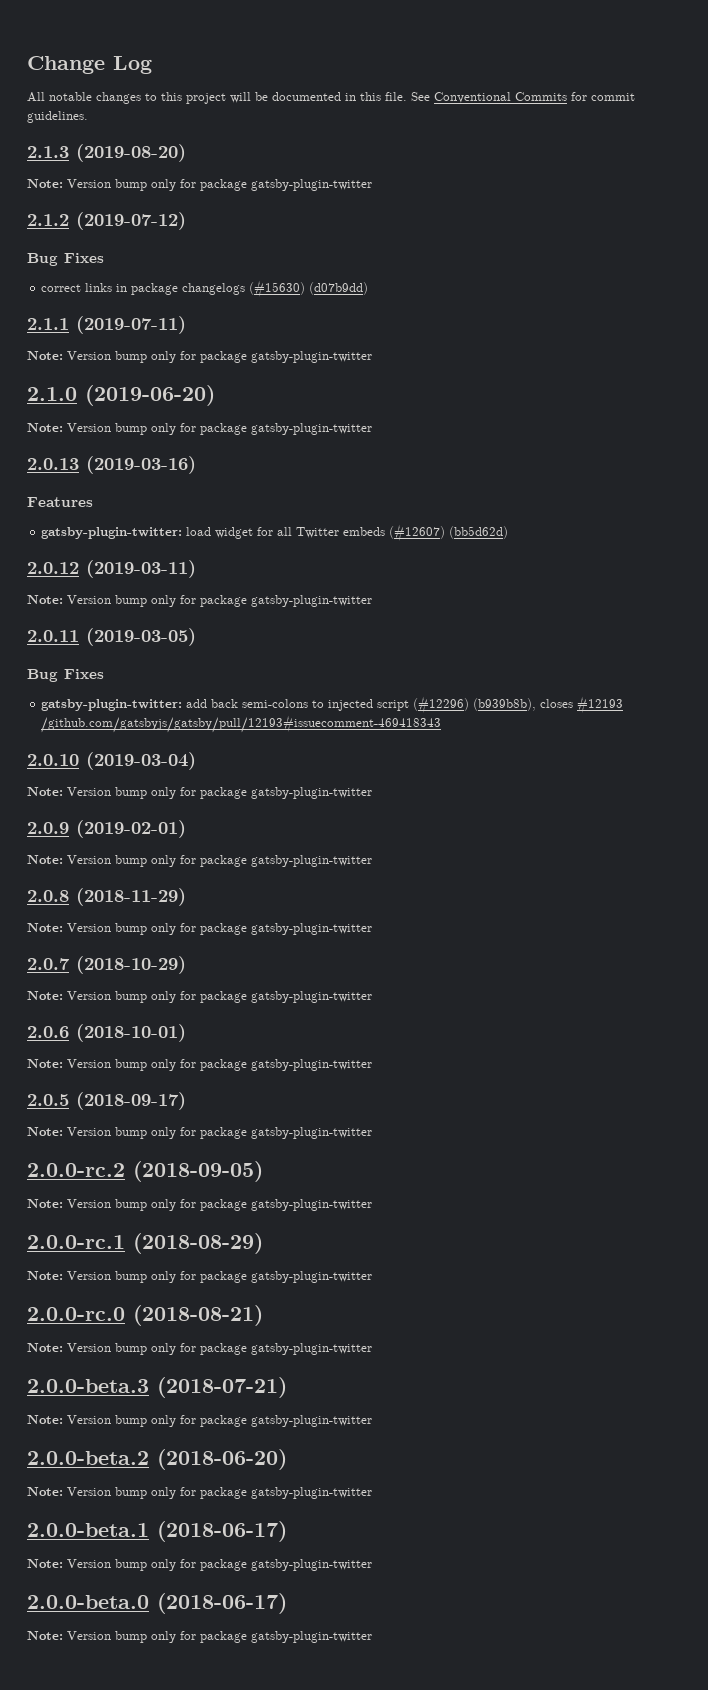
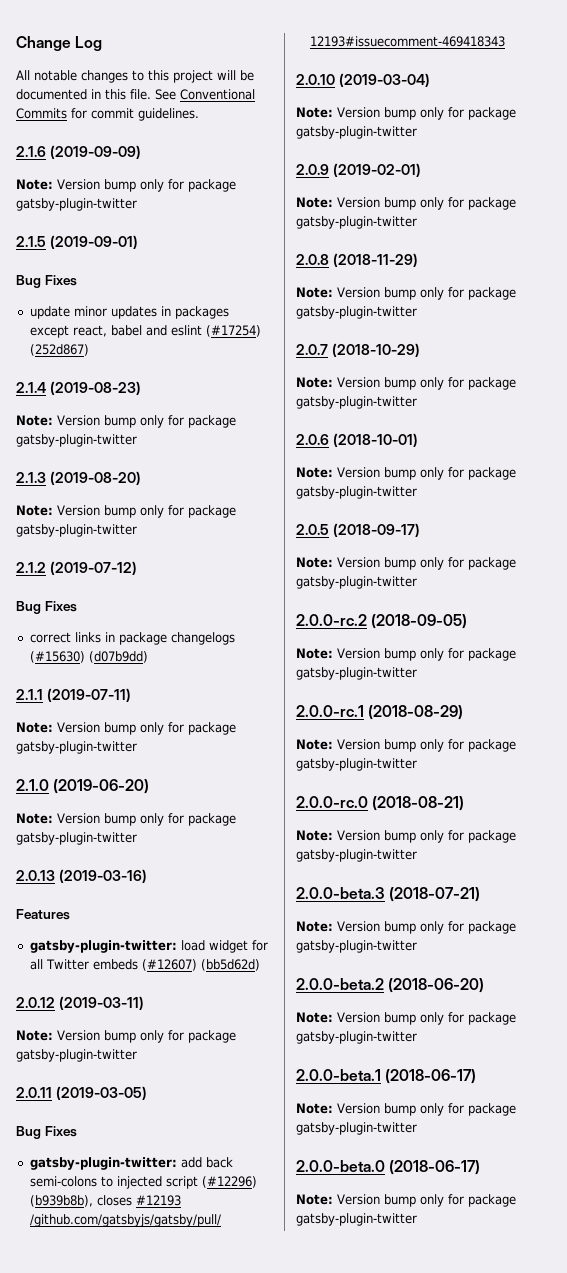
(88, 117) none -> [16,145,141,159] [16,179,236,192] [16,198,137,211] [16,235,138,249] [16,275,77,288] [29,306,229,319] [29,325,261,338] [29,344,89,356] [16,381,141,395] [16,415,236,428] [16,434,137,447] // 2.1.6 (2019-09-09) // Note: Version bump only for package gatsby-plugin-twitter // 2.1.5 (2019-09-01) // Bug Fixes // update minor updates in packages except react, babel and eslint (#17254) (252d867) // 2.1.4 (2019-08-23) // Note: Version bump only for package gatsby-plugin-twitter

